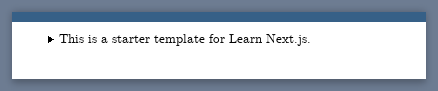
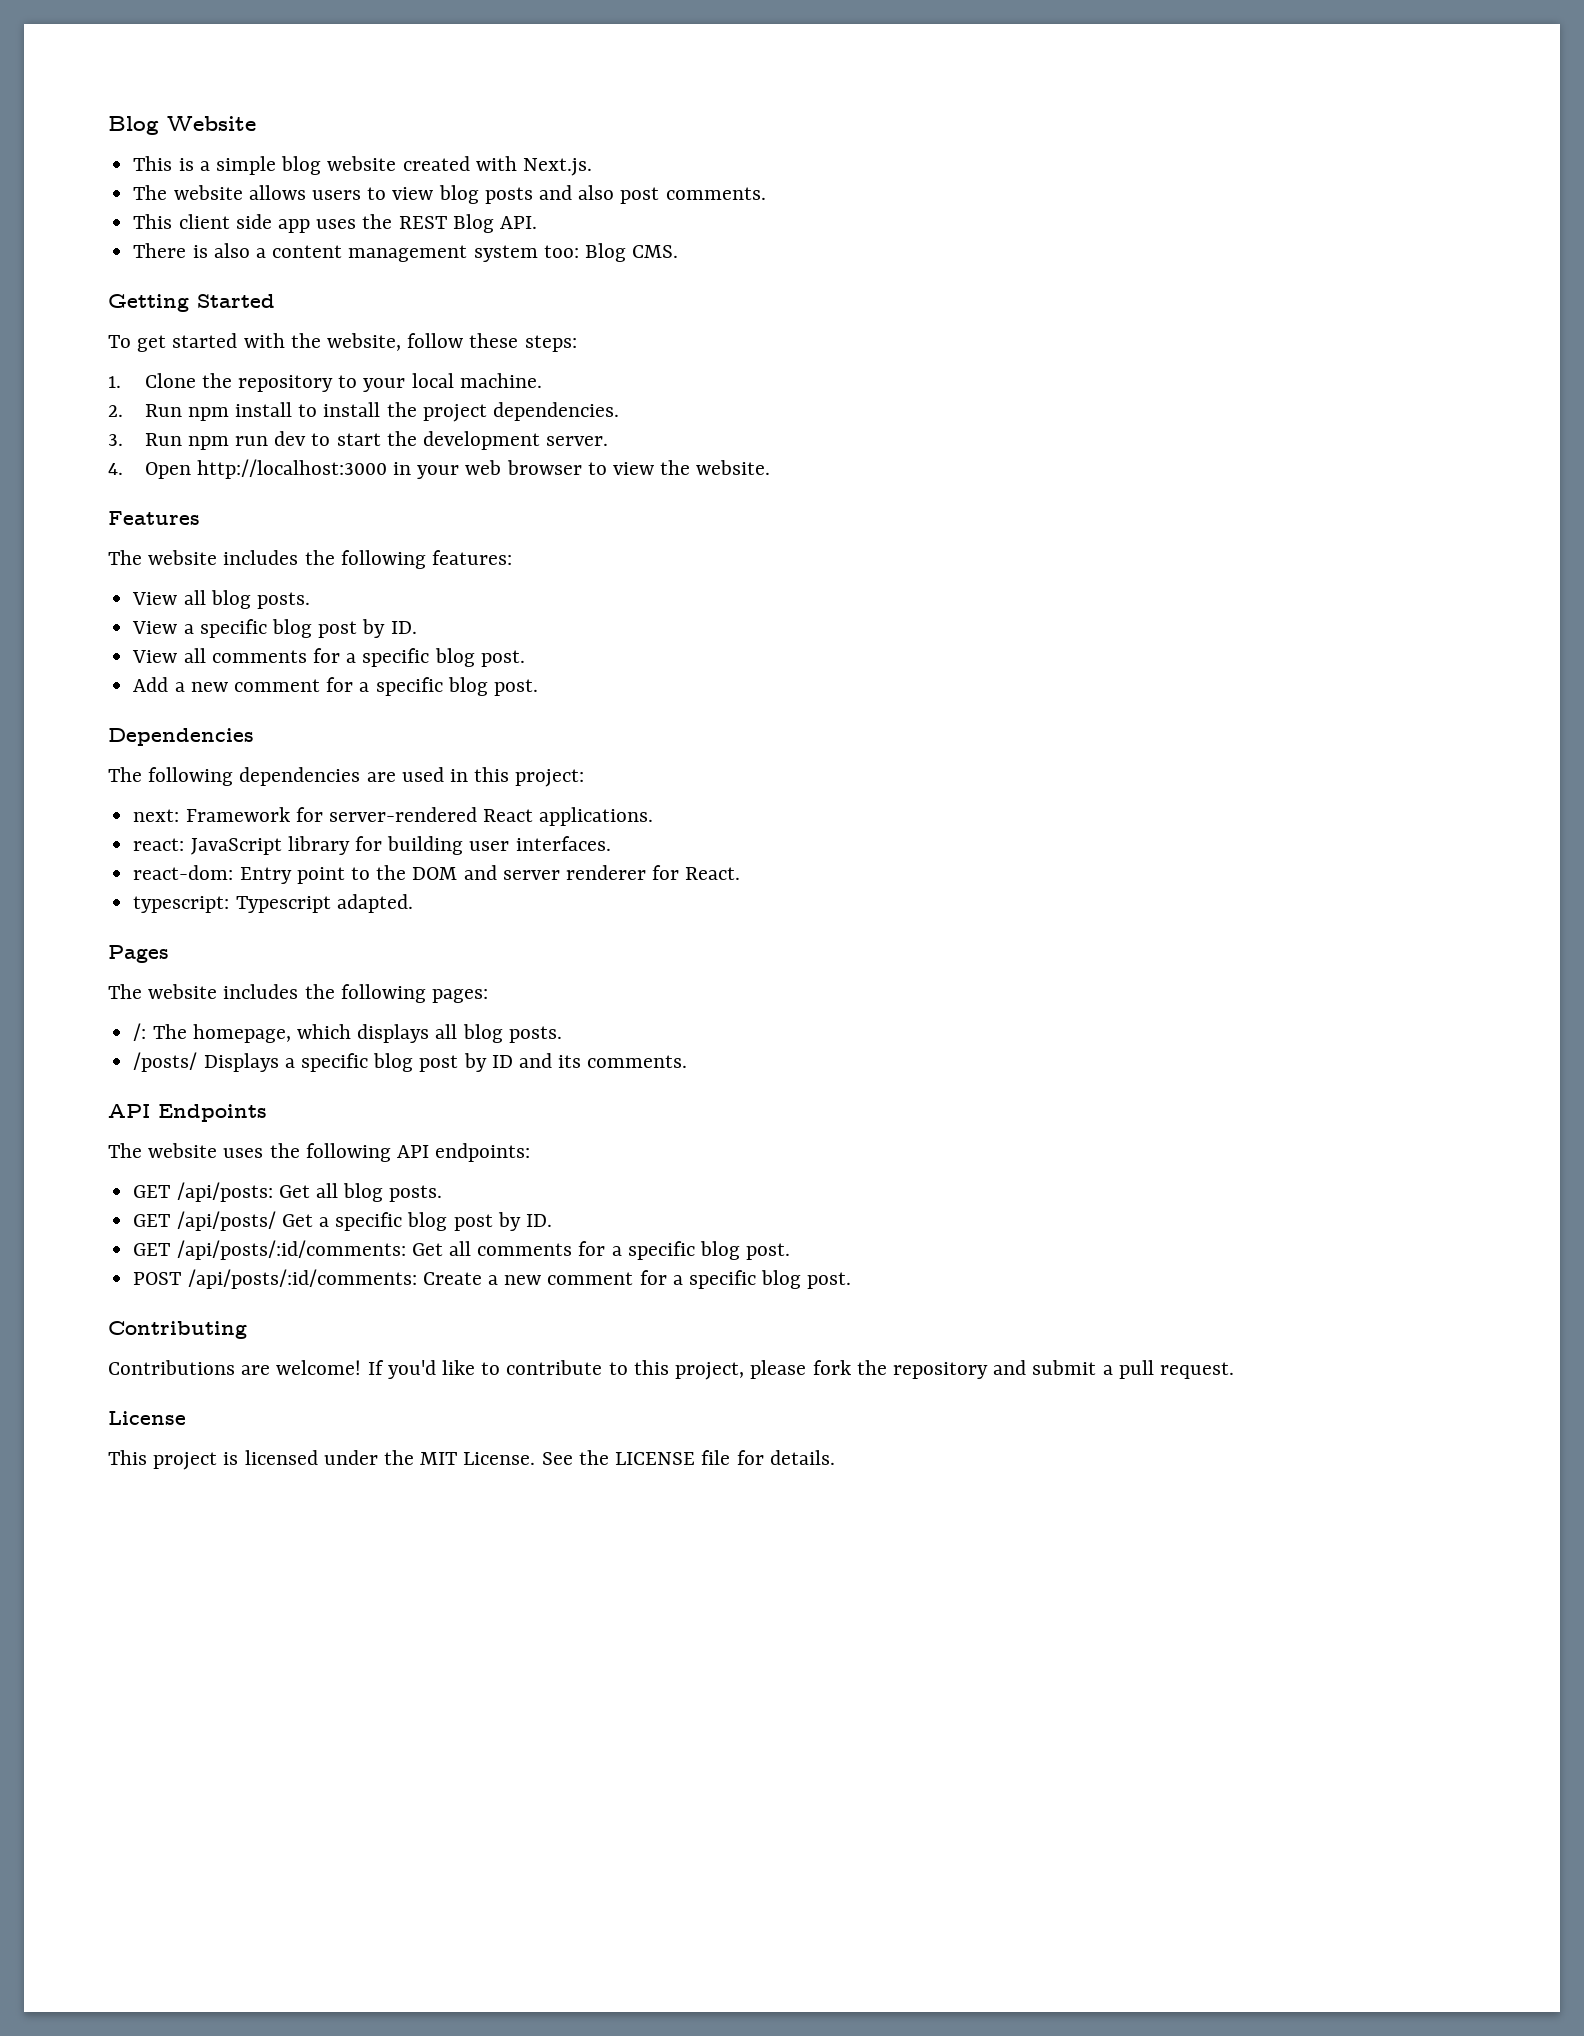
(59, 38) none -> [108,116,256,135] Blog Website //
[112,34,312,46] starter template for Learn Next.js. -> [215,156,592,176] [133,185,766,204] [133,214,537,233] [133,243,679,262] [108,294,275,312] [108,333,577,352] [108,373,542,392] [108,402,619,422] [108,431,609,450] [108,459,771,479] [108,511,200,525] [108,550,513,569] [132,590,310,609] [132,619,417,638] [132,648,525,667] [133,677,538,696] [108,728,254,746] [108,767,585,787] [133,807,654,826] [133,836,611,855] [133,865,741,884] [133,894,413,913] [108,945,169,963] [108,984,489,1003] [133,1023,562,1043] [133,1052,688,1072] [108,1104,267,1122] [108,1143,531,1162] [133,1182,443,1202] [133,1211,552,1231] [133,1240,791,1260] [133,1269,852,1289] [108,1321,247,1339] [108,1360,1234,1380] [108,1411,186,1425] [108,1450,835,1470] simple blog website created with Next.js. // The website allows users to view blog posts and also post comments. // This client side app uses the REST Blog API. // There is also a content management system too: Blog CMS. // Getting Started // To get started with the website, follow these steps: // 1. Clone the repository to your local machine. // 2. Run npm install to install the project dependencies. // 3. Run npm run dev to start the development server. // 4. Open http://localhost:3000 in your web browser to view the website. // Features // The website includes the following features: // View all blog posts. // View a specific blog post by ID. // View all comments for a specific blog post. // Add a new comment for a specific blog post. // Dependencies // The following dependencies are used in this project: // next: Framework for server-rendered React applications. // react: JavaScript library for building user interfaces. // react-dom: Entry point to the DOM and server renderer for React. // typescript: Typescript adapted. // Pages // The website includes the following pages: // /: The homepage, which displays all blog posts. // /posts/ Displays a specific blog post by ID and its comments. // API Endpoints // The website uses the following API endpoints: // GET /api/posts: Get all blog posts. // GET /api/posts/ Get a specific blog post by ID. // GET /api/posts/:id/comments: Get all comments for a specific blog post. // POST /api/posts/:id/comments: Create a new comment for a specific blog post. // Contributing // Contributions are welcome! If you'd like to contribute to this project, please fork the repository and submit a pull request. // License // This project is licensed under the MIT License. See the LICENSE file for details.

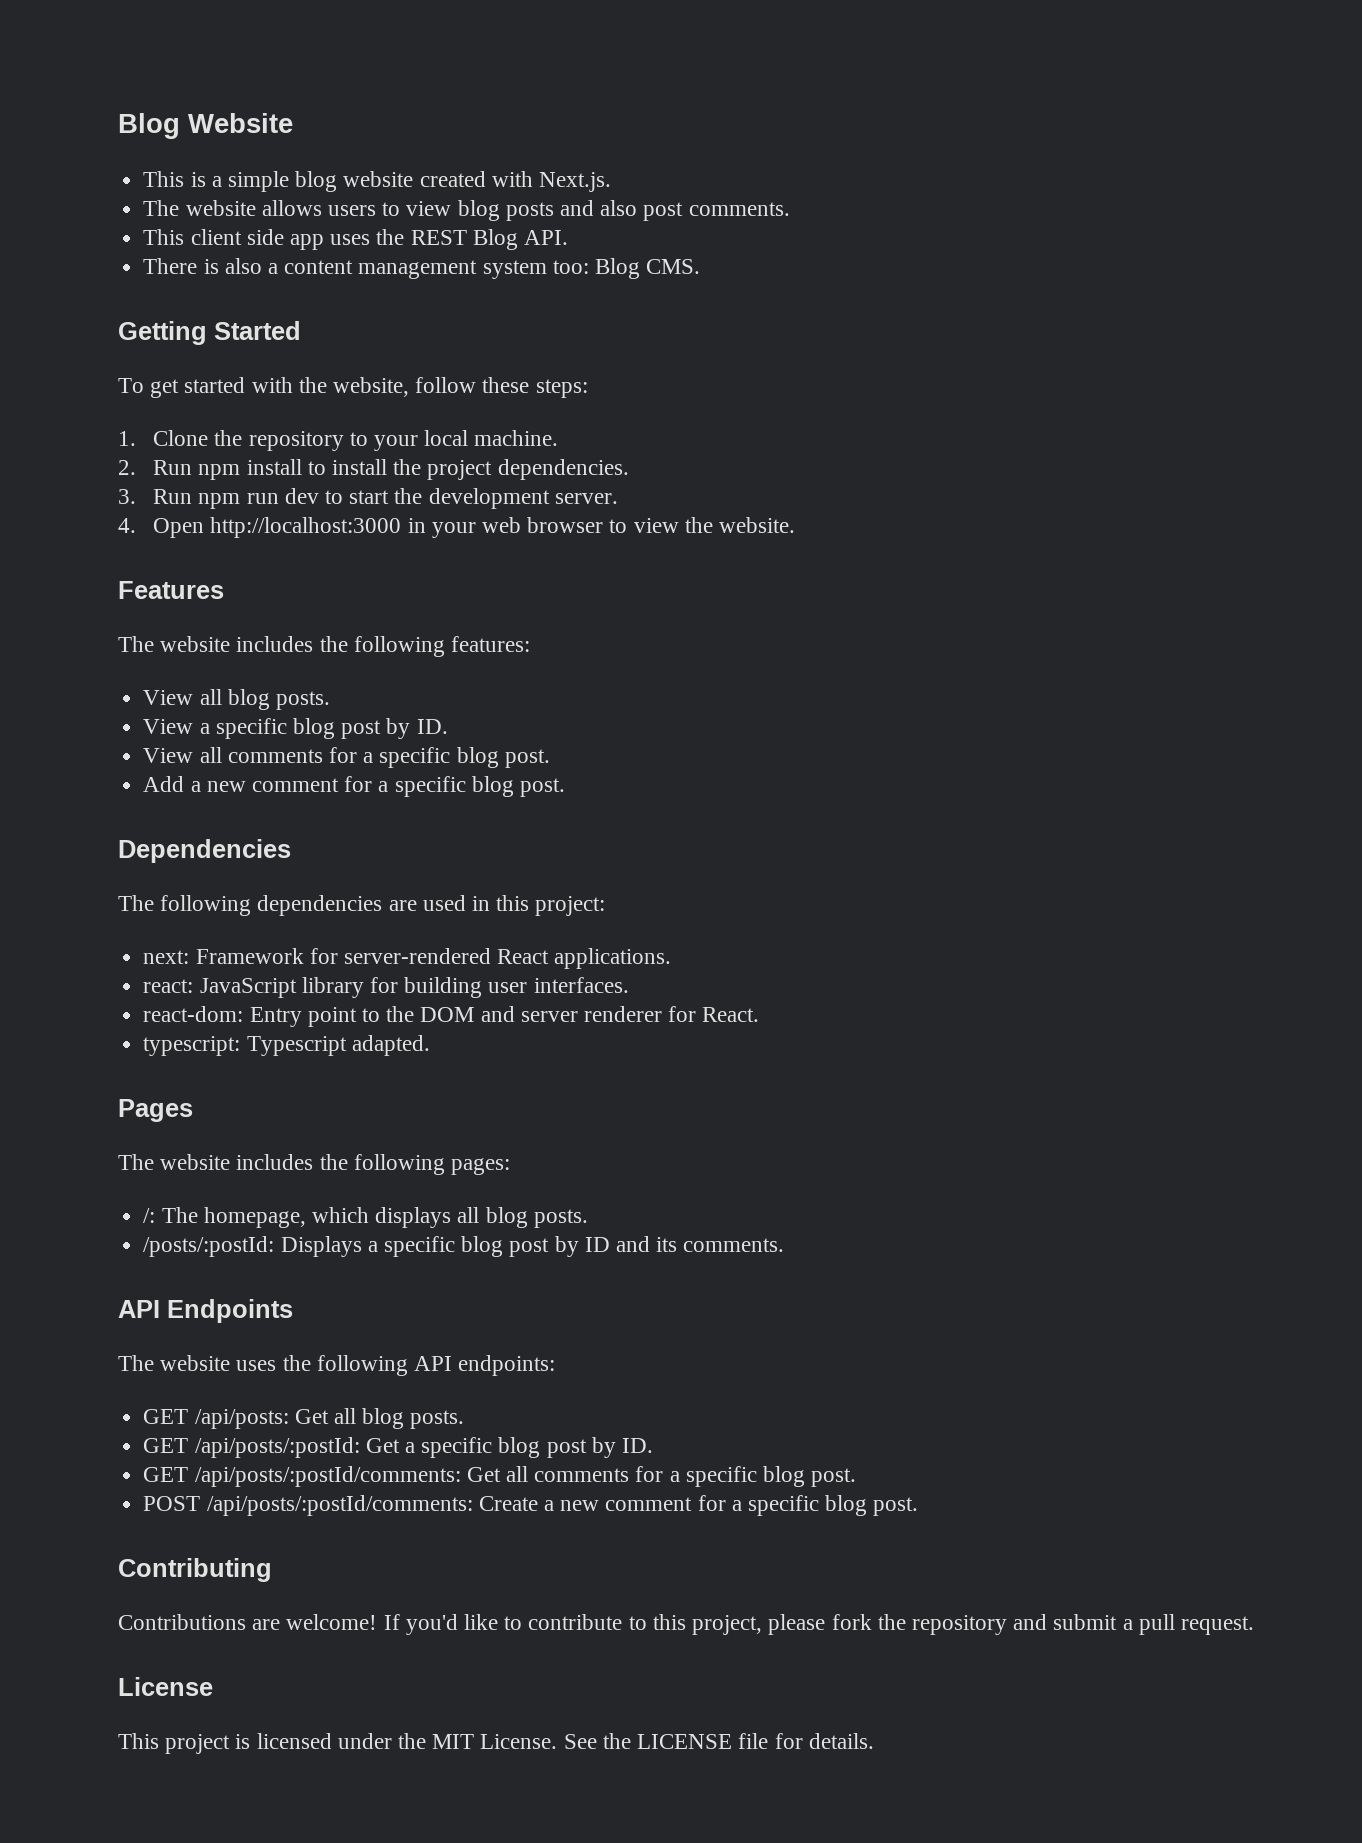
[133,1052,198,1072] /posts/ -> [143,1236,275,1257] /posts/:postId:
[176,1211,276,1231] /api/posts/ -> [194,1437,360,1458] /api/posts/:postId:
[176,1240,406,1260] /api/posts/:id/comments: -> [194,1466,461,1487] /api/posts/:postId/comments:
[187,1269,417,1289] /api/posts/:id/comments: -> [206,1495,473,1516] /api/posts/:postId/comments:

